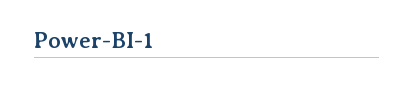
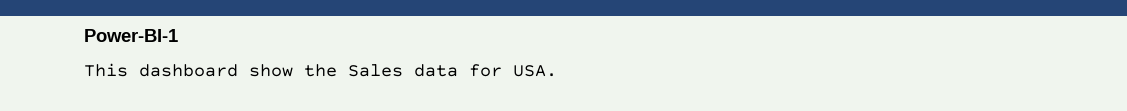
(153, 40) none -> [84,63,557,77] // This dashboard show the Sales data for USA.

